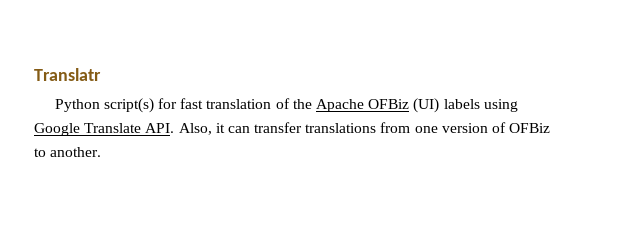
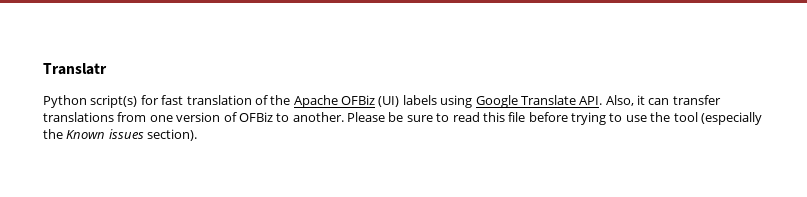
(102, 152) none -> [347,112,762,125] [43,129,198,141] Please be sure to read this file before trying to use the tool (especially the Known issues section).

